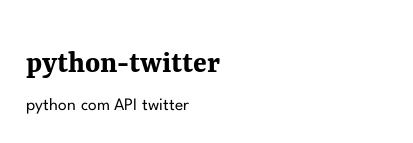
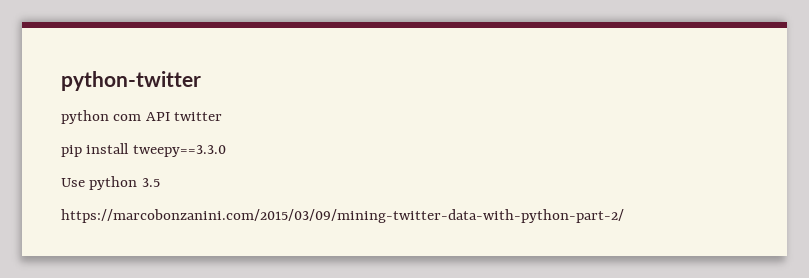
(190, 104) none -> [61,143,226,157] [61,176,160,190] [61,209,624,223] // pip install tweepy==3.3.0 // Use python 3.5 // https://marcobonzanini.com/2015/03/09/mining-twitter-data-with-python-part-2/

